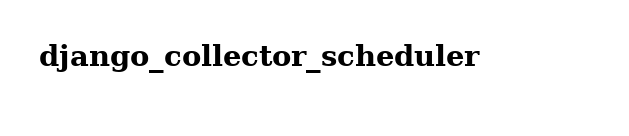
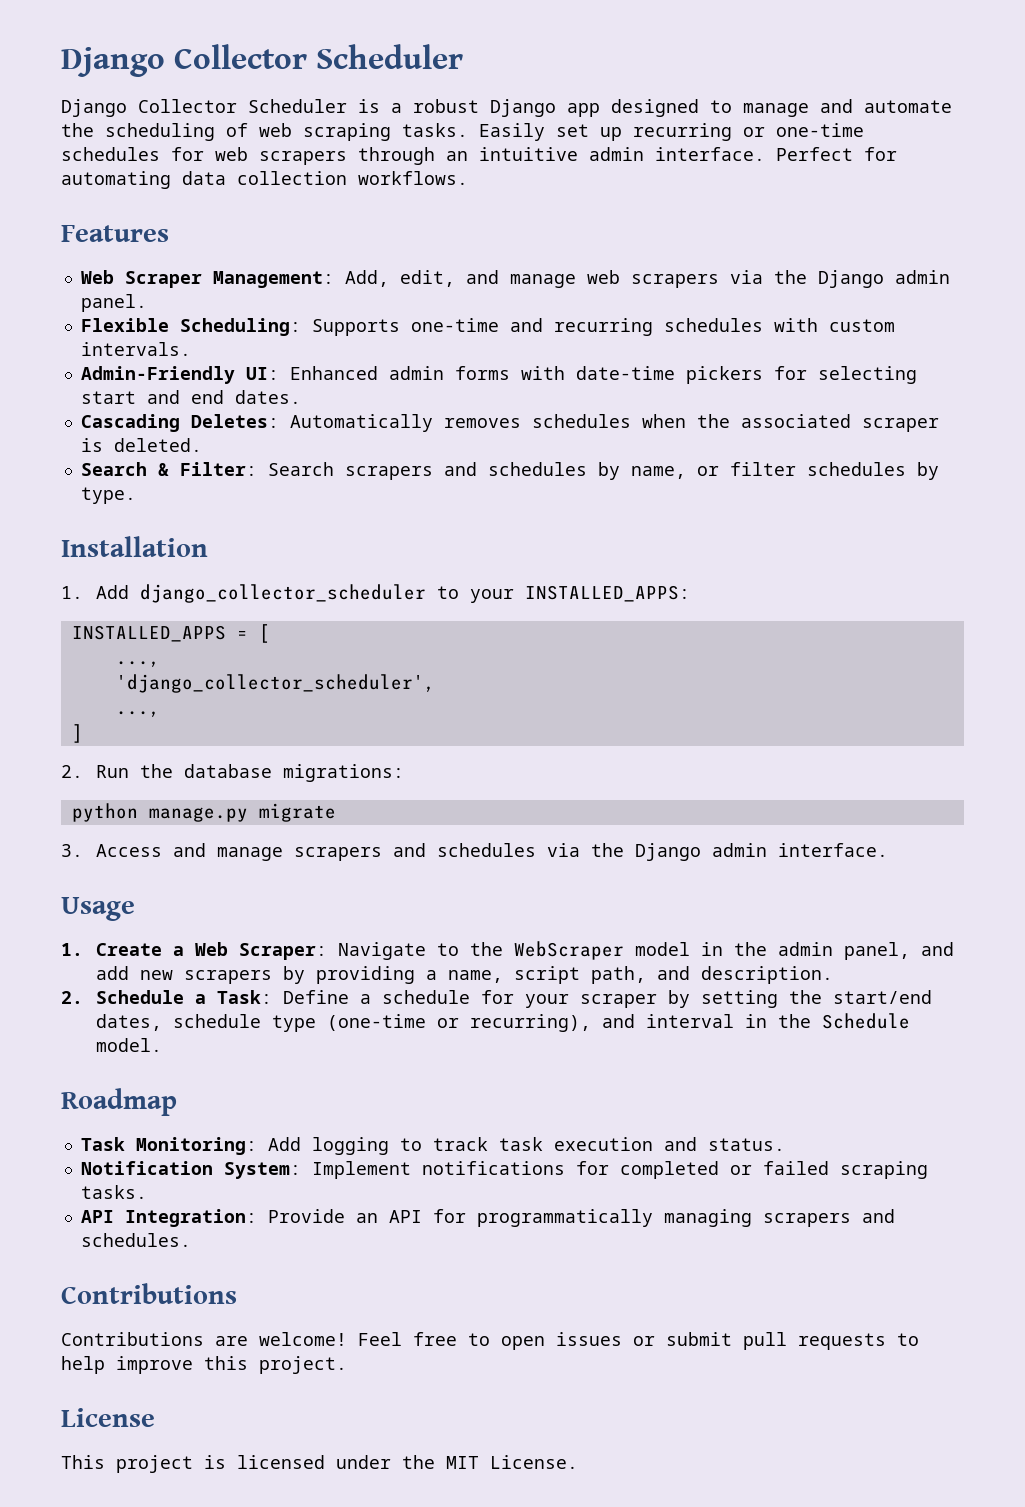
[39,44,480,73] django_collector_scheduler -> [61,44,463,77] [61,99,952,117] [61,123,864,141] [61,147,897,165] [61,171,468,189] [61,225,169,242] [80,270,950,288] [80,294,147,312] [80,318,895,336] [80,342,191,356] [80,366,917,384] [80,390,301,404] [80,414,939,432] [80,438,202,452] [80,462,939,480] [80,487,136,504] [61,536,208,557] [61,584,691,603] [71,624,270,643] [115,661,160,667] [115,674,435,693] [115,711,160,717] [71,724,83,743] [61,764,405,782] [71,803,336,822] [61,843,889,861] [61,897,135,921] [61,941,955,960] [96,966,834,984] [61,990,933,1008] [96,1013,911,1032] [96,1038,163,1052] [61,1088,177,1116] [80,1137,785,1155] [80,1161,928,1179] [80,1185,147,1199] [80,1209,895,1227] [80,1233,191,1247] [61,1283,237,1304] [61,1332,919,1350] [61,1356,347,1374] [61,1408,155,1427] [61,1455,578,1473] Django Collector Scheduler // Django Collector Scheduler is a robust Django app designed to manage and automate the scheduling of web scraping tasks. Easily set up recurring or one-time schedules for web scrapers through an intuitive admin interface. Perfect for automating data collection workflows. // Features // Web Scraper Management: Add, edit, and manage web scrapers via the Django admin panel. // Flexible Scheduling: Supports one-time and recurring schedules with custom intervals. // Admin-Friendly UI: Enhanced admin forms with date-time pickers for selecting start and end dates. // Cascading Deletes: Automatically removes schedules when the associated scraper is deleted. // Search & Filter: Search scrapers and schedules by name, or filter schedules by type. // Installation // 1. Add django_collector_scheduler to your INSTALLED_APPS: // INSTALLED_APPS = [ // ..., // 'django_collector_scheduler', // ..., // ] // 2. Run the database migrations: // python manage.py migrate // 3. Access and manage scrapers and schedules via the Django admin interface. // Usage // 1. Create a Web Scraper: Navigate to the WebScraper model in the admin panel, and add new scrapers by providing a name, script path, and description. // 2. Schedule a Task: Define a schedule for your scraper by setting the start/end dates, schedule type (one-time or recurring), and interval in the Schedule model. // Roadmap // Task Monitoring: Add logging to track task execution and status. // Notification System: Implement notifications for completed or failed scraping tasks. // API Integration: Provide an API for programmatically managing scrapers and schedules. // Contributions // Contributions are welcome! Feel free to open issues or submit pull requests to help improve this project. // License // This project is licensed under the MIT License.

